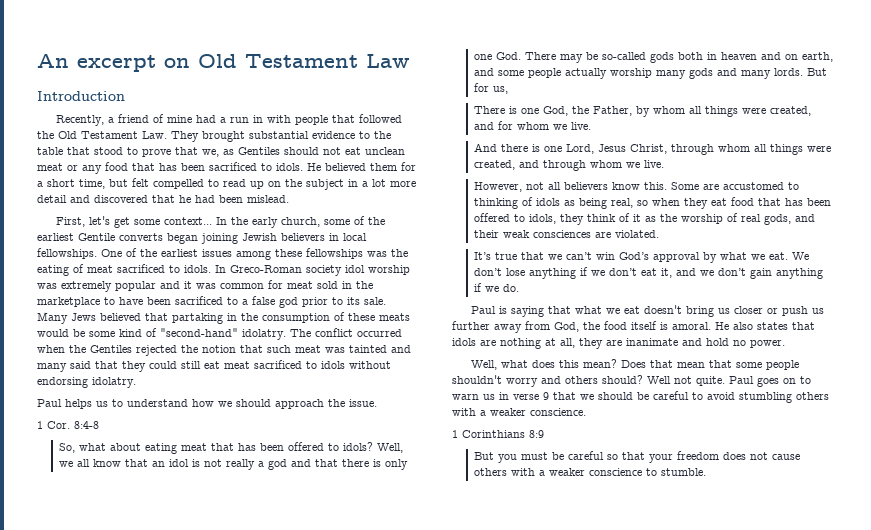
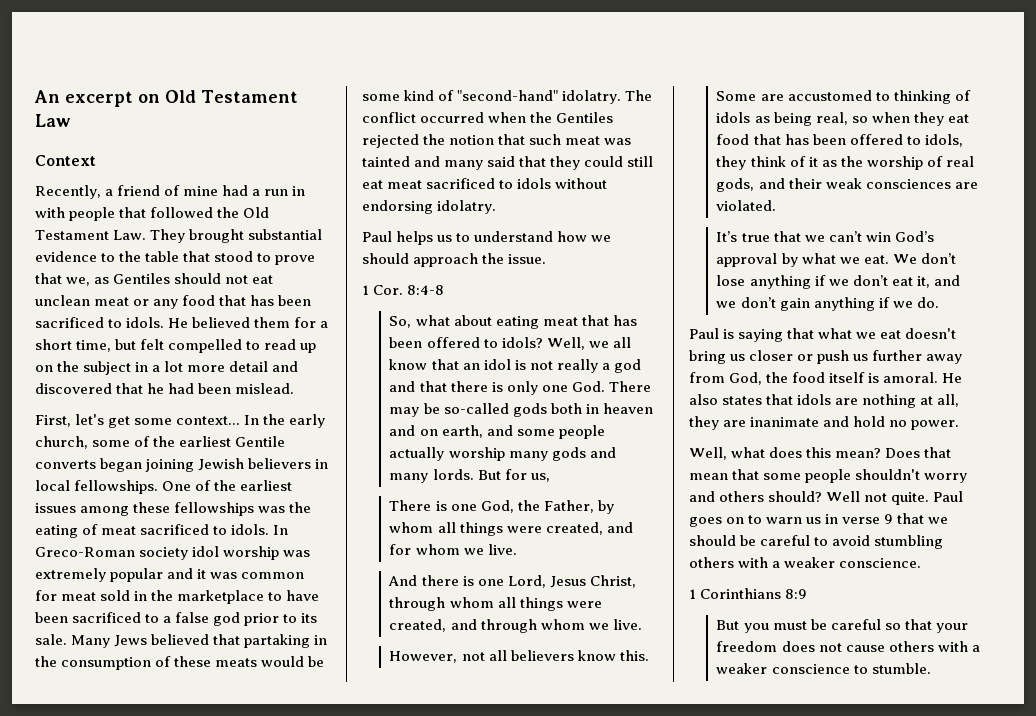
[37,91,125,101] Introduction -> [35,155,96,166] Context

